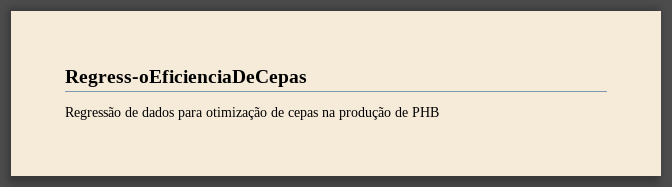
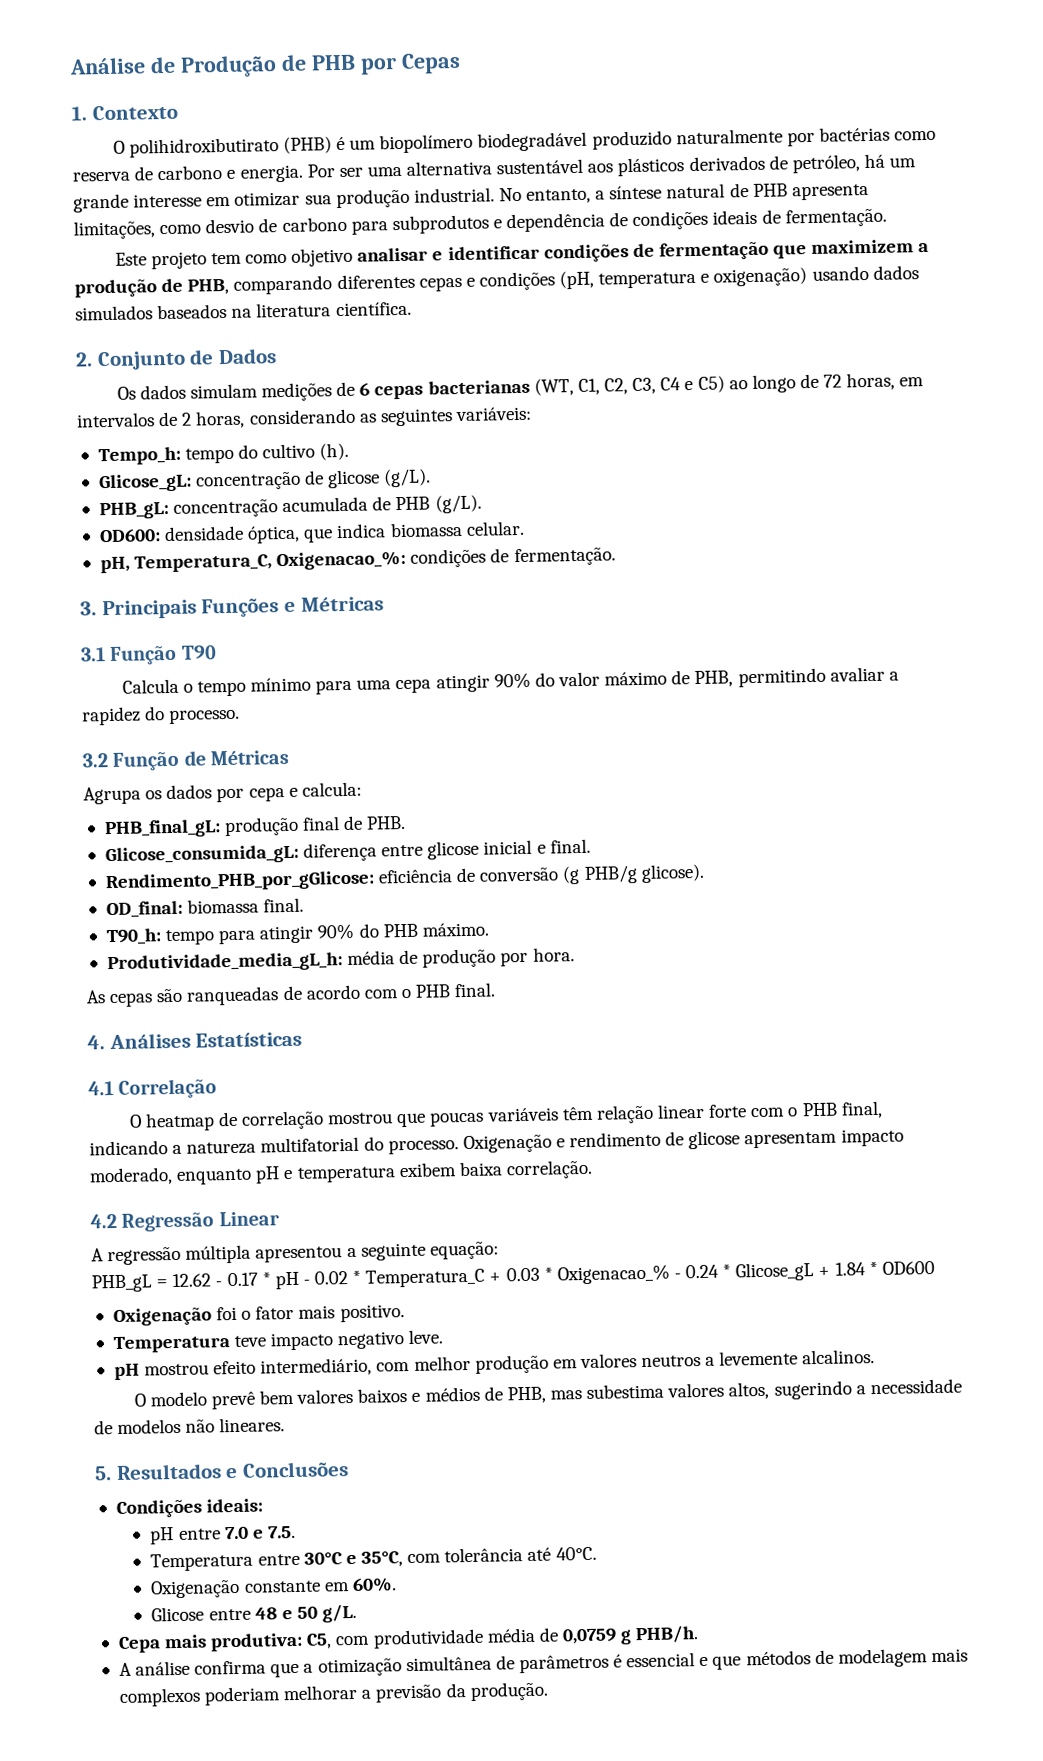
[65,70,307,87] [65,107,439,120] Regress-oEficienciaDeCepas // Regressão de dados para otimização de cepas na produção de PHB -> [69,52,461,78] [71,104,178,121] [112,126,937,158] [72,153,917,183] [73,183,869,213] [73,208,887,240] [114,239,930,270] [74,265,919,298] [75,301,412,321] [75,348,278,371] [116,372,925,402] [76,406,532,429] [97,442,350,466] [98,468,432,493] [98,494,482,520] [98,520,525,544] [99,547,616,574] [80,596,384,620] [80,645,217,666] [121,666,899,697] [81,706,241,726] [82,749,290,771] [83,781,362,805] [103,815,407,839] [104,838,591,866] [104,863,705,893] [105,897,305,919] [105,922,489,946] [106,947,575,974] [86,982,496,1008] [87,1031,303,1050] [88,1078,218,1099] [128,1100,883,1132] [89,1128,904,1156] [89,1159,593,1186] [90,1211,280,1232] [91,1241,499,1266] [91,1260,935,1293] [112,1304,405,1327] [112,1329,444,1354] [113,1349,876,1381] [133,1378,962,1410] [94,1417,286,1435] [94,1461,350,1481] [115,1498,264,1519] [150,1525,296,1545] [150,1546,597,1572] [150,1577,397,1599] [151,1603,358,1623] [117,1625,700,1654] [118,1648,968,1678] [118,1681,549,1708] Análise de Produção de PHB por Cepas // 1. Contexto // O polihidroxibutirato (PHB) é um biopolímero biodegradável produzido naturalmente por bactérias como reserva de carbono e energia. Por ser uma alternativa sustentável aos plásticos derivados de petróleo, há um grande interesse em otimizar sua produção industrial. No entanto, a síntese natural de PHB apresenta limitações, como desvio de carbono para subprodutos e dependência de condições ideais de fermentação. // Este projeto tem como objetivo analisar e identificar condições de fermentação que maximizem a produção de PHB, comparando diferentes cepas e condições (pH, temperatura e oxigenação) usando dados simulados baseados na literatura científica. // 2. Conjunto de Dados // Os dados simulam medições de 6 cepas bacterianas (WT, C1, C2, C3, C4 e C5) ao longo de 72 horas, em intervalos de 2 horas, considerando as seguintes variáveis: // Tempo_h: tempo do cultivo (h). // Glicose_gL: concentração de glicose (g/L). // PHB_gL: concentração acumulada de PHB (g/L). // OD600: densidade óptica, que indica biomassa celular. // pH, Temperatura_C, Oxigenacao_%: condições de fermentação. // 3. Principais Funções e Métricas // 3.1 Função T90 // Calcula o tempo mínimo para uma cepa atingir 90% do valor máximo de PHB, permitindo avaliar a rapidez do processo. // 3.2 Função de Métricas // Agrupa os dados por cepa e calcula: // PHB_final_gL: produção final de PHB. // Glicose_consumida_gL: diferença entre glicose inicial e final. // Rendimento_PHB_por_gGlicose: eficiência de conversão (g PHB/g glicose). // OD_final: biomassa final. // T90_h: tempo para atingir 90% do PHB máximo. // Produtividade_media_gL_h: média de produção por hora. // As cepas são ranqueadas de acordo com o PHB final. // 4. Análises Estatísticas // 4.1 Correlação // O heatmap de correlação mostrou que poucas variáveis têm relação linear forte com o PHB final, indicando a natureza multifatorial do processo. Oxigenação e rendimento de glicose apresentam impacto moderado, enquanto pH e temperatura exibem baixa correlação. // 4.2 Regressão Linear // A regressão múltipla apresentou a seguinte equação: // PHB_gL = 12.62 - 0.17 * pH - 0.02 * Temperatura_C + 0.03 * Oxigenacao_% - 0.24 * Glicose_gL + 1.84 * OD600 // Oxigenação foi o fator mais positivo. // Temperatura teve impacto negativo leve. // pH mostrou efeito intermediário, com melhor produção em valores neutros a levemente alcalinos. // O modelo prevê bem valores baixos e médios de PHB, mas subestima valores altos, sugerindo a necessidade de modelos não lineares. // 5. Resultados e Conclusões // Condições ideais: // pH entre 7.0 e 7.5. // Temperatura entre 30°C e 35°C, com tolerância até 40°C. // Oxigenação constante em 60%. // Glicose entre 48 e 50 g/L. // Cepa mais produtiva: C5, com produtividade média de 0,0759 g PHB/h. // A análise confirma que a otimização simultânea de parâmetros é essencial e que métodos de modelagem mais complexos poderiam melhorar a previsão da produção.

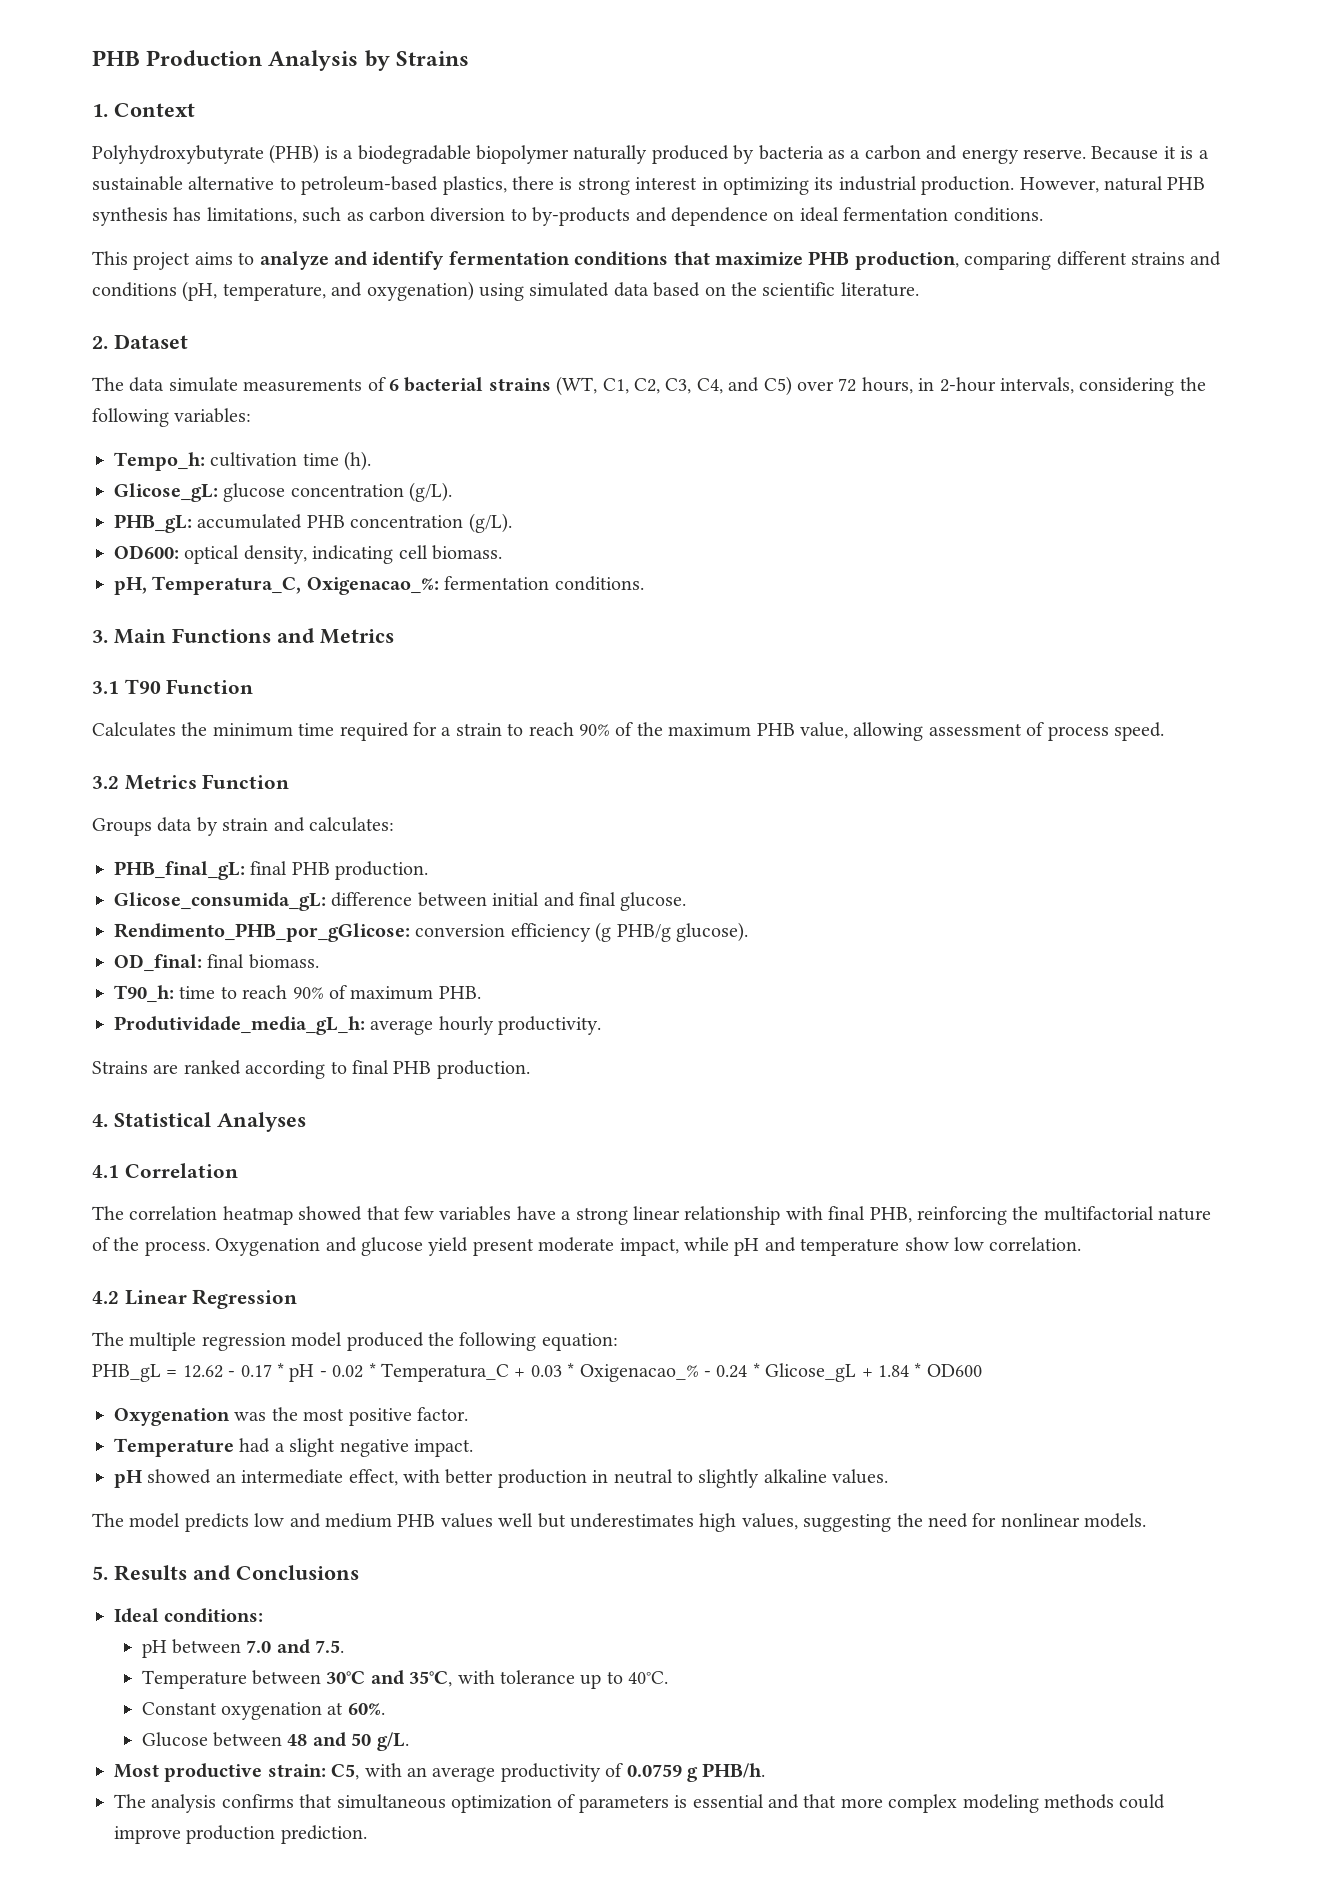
[69,52,461,78] [71,104,178,121] [112,126,937,158] [72,153,917,183] [73,183,869,213] [73,208,887,240] [114,239,930,270] [74,265,919,298] [75,301,412,321] [75,348,278,371] [116,372,925,402] [76,406,532,429] [97,443,316,466] Análise de Produção de PHB por Cepas // 1. Contexto // O polihidroxibutirato (PHB) é um biopolímero biodegradável produzido naturalmente por bactérias como reserva de carbono e energia. Por ser uma alternativa sustentável aos plásticos derivados de petróleo, há um grande interesse em otimizar sua produção industrial. No entanto, a síntese natural de PHB apresenta limitações, como desvio de carbono para subprodutos e dependência de condições ideais de fermentação. // Este projeto tem como objetivo analisar e identificar condições de fermentação que maximizem a produção de PHB, comparando diferentes cepas e condições (pH, temperatura e oxigenação) usando dados simulados baseados na literatura científica. // 2. Conjunto de Dados // Os dados simulam medições de 6 cepas bacterianas (WT, C1, C2, C3, C4 e C5) ao longo de 72 horas, em intervalos de 2 horas, considerando as seguintes variáveis: // Tempo_h: tempo do cultivo -> [92,50,469,71] [92,103,195,117] [92,144,1209,164] [92,176,1206,195] [92,207,1043,226] [92,251,1222,270] [92,281,919,301] [92,334,188,349] [92,376,1206,396] [92,408,252,427] [114,452,339,471] PHB Production Analysis by Strains // 1. Context // Polyhydroxybutyrate (PHB) is a biodegradable biopolymer naturally produced by bacteria as a carbon and energy reserve. Because it is a sustainable alternative to petroleum-based plastics, there is strong interest in optimizing its industrial production. However, natural PHB synthesis has limitations, such as carbon diversion to by-products and dependence on ideal fermentation conditions. // This project aims to analyze and identify fermentation conditions that maximize PHB production, comparing different strains and conditions (pH, temperature, and oxygenation) using simulated data based on the scientific literature. // 2. Dataset // The data simulate measurements of 6 bacterial strains (WT, C1, C2, C3, C4, and C5) over 72 hours, in 2-hour intervals, considering the following variables: // Tempo_h: cultivation time
[195,469,381,491] concentração de glicose -> [223,483,404,502] glucose concentration
[173,494,482,518] [98,520,525,544] [99,547,616,574] [80,596,384,620] concentração acumulada de PHB (g/L). // OD600: densidade óptica, que indica biomassa celular. // pH, Temperatura_C, Oxigenacao_%: condições de fermentação. // 3. Principais Funções e Métricas -> [197,513,512,533] [114,545,502,564] [114,576,644,595] [92,628,394,644] accumulated PHB concentration (g/L). // OD600: optical density, indicating cell biomass. // pH, Temperatura_C, Oxigenacao_%: fermentation conditions. // 3. Main Functions and Metrics
[109,645,178,666] Função -> (119, 687) none
[121,666,899,697] [81,706,241,726] [82,749,290,771] [83,781,362,805] [103,815,407,839] [104,838,591,866] [104,863,705,893] [105,897,305,919] [105,922,489,946] [106,947,575,974] [86,982,496,1008] // Calcula o tempo mínimo para uma cepa atingir 90% do valor máximo de PHB, permitindo avaliar a rapidez do processo. // 3.2 Função de Métricas // Agrupa os dados por cepa e calcula: // PHB_final_gL: produção final de PHB. // Glicose_consumida_gL: diferença entre glicose inicial e final. // Rendimento_PHB_por_gGlicose: eficiência de conversão (g PHB/g glicose). // OD_final: biomassa final. // T90_h: tempo para atingir 90% do PHB máximo. // Produtividade_media_gL_h: média de produção por hora. // As cepas são ranqueadas de acordo com o PHB final. -> [166,679,254,694] [92,722,1164,741] [92,774,290,790] [92,817,394,836] [114,861,429,880] [114,892,687,911] [114,922,748,942] [114,954,319,972] [114,985,481,1003] [114,1016,602,1035] [92,1060,530,1079] Function // Calculates the minimum time required for a strain to reach 90% of the maximum PHB value, allowing assessment of process speed. // 3.2 Metrics Function // Groups data by strain and calculates: // PHB_final_gL: final PHB production. // Glicose_consumida_gL: difference between initial and final glucose. // Rendimento_PHB_por_gGlicose: conversion efficiency (g PHB/g glucose). // OD_final: final biomass. // T90_h: time to reach 90% of maximum PHB. // Produtividade_media_gL_h: average hourly productivity. // Strains are ranked according to final PHB production.
[108,1031,303,1050] Análises Estatísticas -> [114,1112,306,1132] Statistical Analyses
[118,1078,218,1099] [128,1100,883,1132] [89,1128,904,1156] [89,1159,593,1186] Correlação // O heatmap de correlação mostrou que poucas variáveis têm relação linear forte com o PHB final, indicando a natureza multifatorial do processo. Oxigenação e rendimento de glicose apresentam impacto moderado, enquanto pH e temperatura exibem baixa correlação. -> [124,1163,238,1178] [92,1206,1212,1225] [92,1237,1082,1256] Correlation // The correlation heatmap showed that few variables have a strong linear relationship with final PHB, reinforcing the multifactorial nature of the process. Oxygenation and glucose yield present moderate impact, while pH and temperature show low correlation.
[121,1212,215,1232] Regressão -> (119, 1297) none
[91,1241,499,1266] // A regressão múltipla apresentou a seguinte equação: -> [192,1289,298,1309] [92,1332,618,1351] Regression // The multiple regression model produced the following equation:
[112,1304,405,1327] [112,1329,444,1354] [113,1349,876,1381] [133,1378,962,1410] [94,1417,286,1435] [94,1461,350,1481] [115,1498,264,1519] [150,1525,296,1545] [150,1546,597,1572] [150,1577,397,1599] [151,1603,358,1623] [117,1625,700,1654] [118,1648,968,1678] [118,1681,549,1708] Oxigenação foi o fator mais positivo. // Temperatura teve impacto negativo leve. // pH mostrou efeito intermediário, com melhor produção em valores neutros a levemente alcalinos. // O modelo prevê bem valores baixos e médios de PHB, mas subestima valores altos, sugerindo a necessidade de modelos não lineares. // 5. Resultados e Conclusões // Condições ideais: // pH entre 7.0 e 7.5. // Temperatura entre 30°C e 35°C, com tolerância até 40°C. // Oxigenação constante em 60%. // Glicose entre 48 e 50 g/L. // Cepa mais produtiva: C5, com produtividade média de 0,0759 g PHB/h. // A análise confirma que a otimização simultânea de parâmetros é essencial e que métodos de modelagem mais complexos poderiam melhorar a previsão da produção. -> [114,1407,468,1426] [114,1438,473,1457] [114,1469,889,1488] [92,1513,1147,1532] [92,1565,359,1581] [114,1608,264,1623] [141,1639,345,1658] [141,1670,669,1689] [141,1702,385,1720] [141,1732,409,1751] [114,1763,766,1782] [114,1794,1166,1813] [114,1825,367,1844] Oxygenation was the most positive factor. // Temperature had a slight negative impact. // pH showed an intermediate effect, with better production in neutral to slightly alkaline values. // The model predicts low and medium PHB values well but underestimates high values, suggesting the need for nonlinear models. // 5. Results and Conclusions // Ideal conditions: // pH between 7.0 and 7.5. // Temperature between 30°C and 35°C, with tolerance up to 40°C. // Constant oxygenation at 60%. // Glucose between 48 and 50 g/L. // Most productive strain: C5, with an average productivity of 0.0759 g PHB/h. // The analysis confirms that simultaneous optimization of parameters is essential and that more complex modeling methods could improve production prediction.

